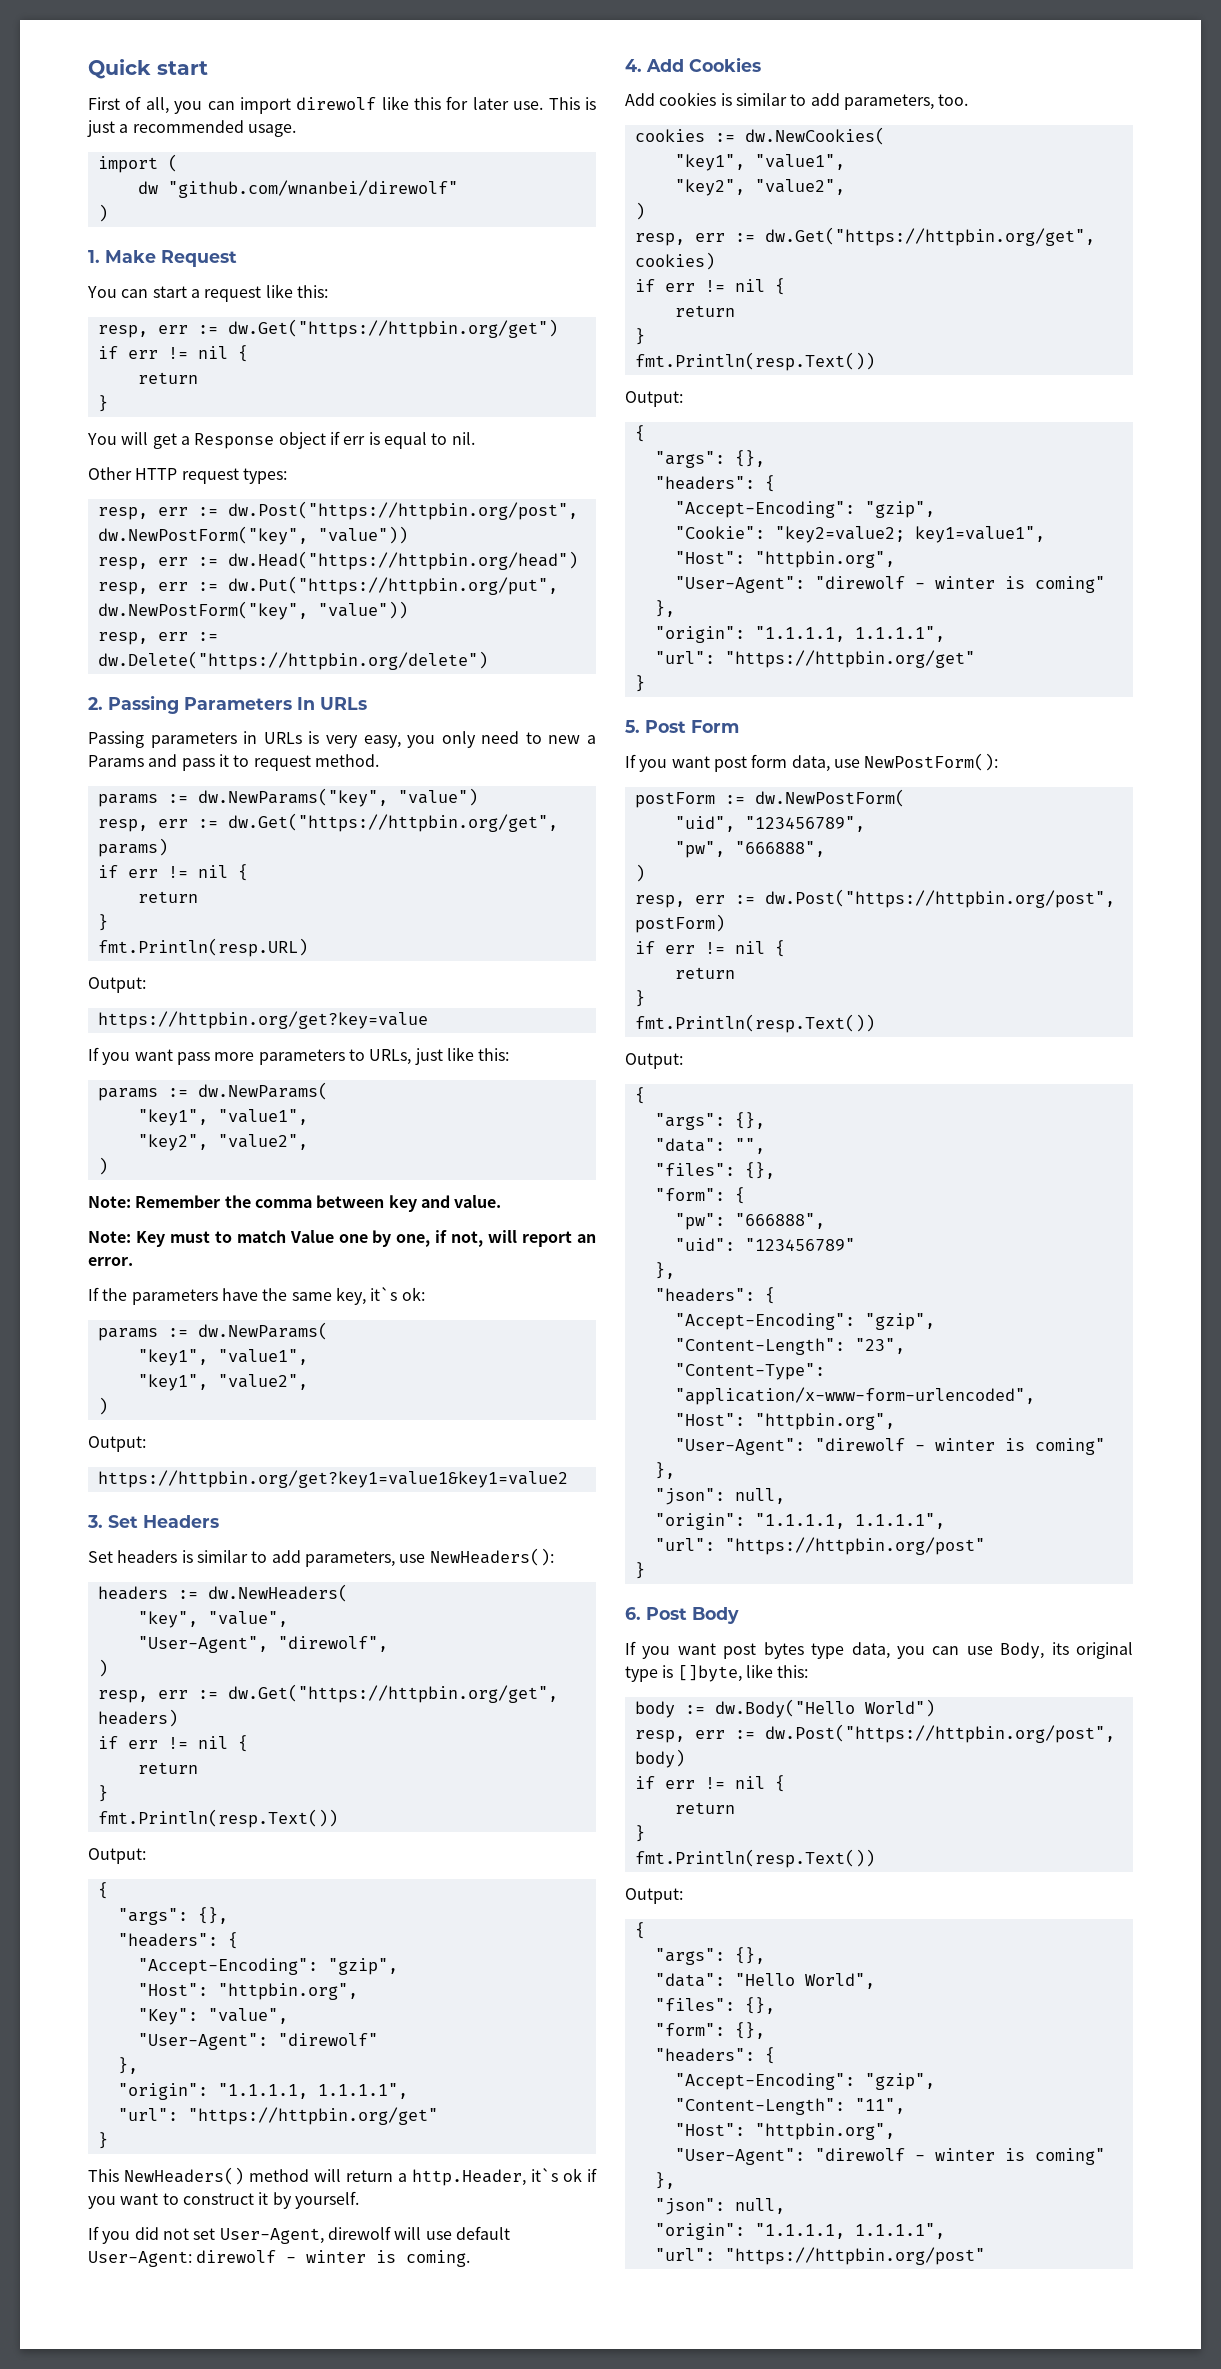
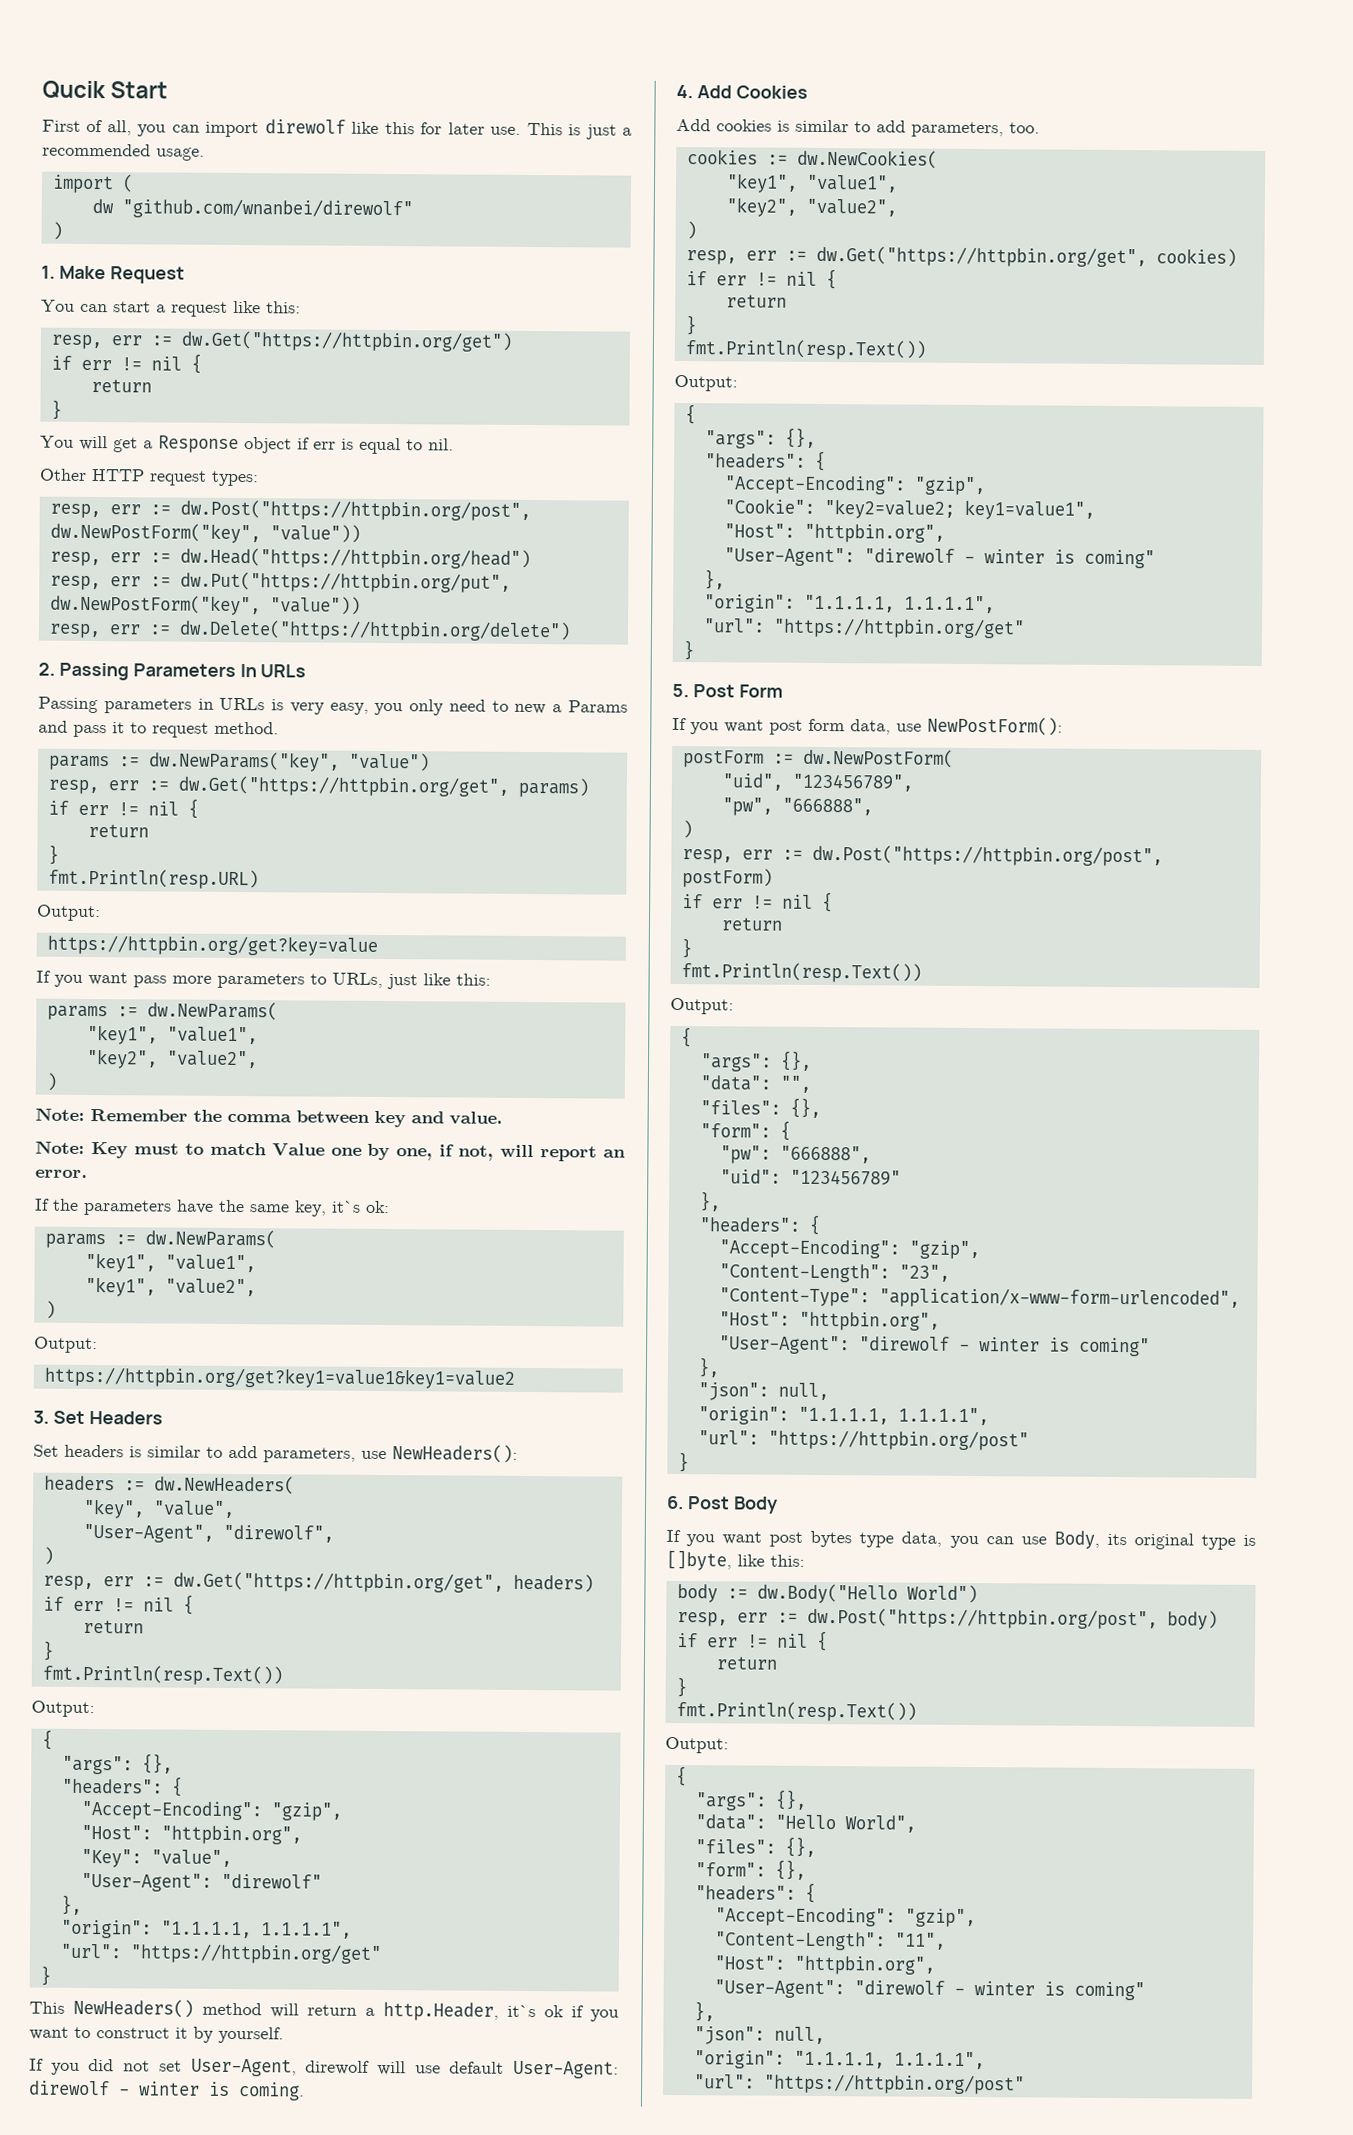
[88,59,208,79] Quick start -> [42,80,169,100] Qucik Start

